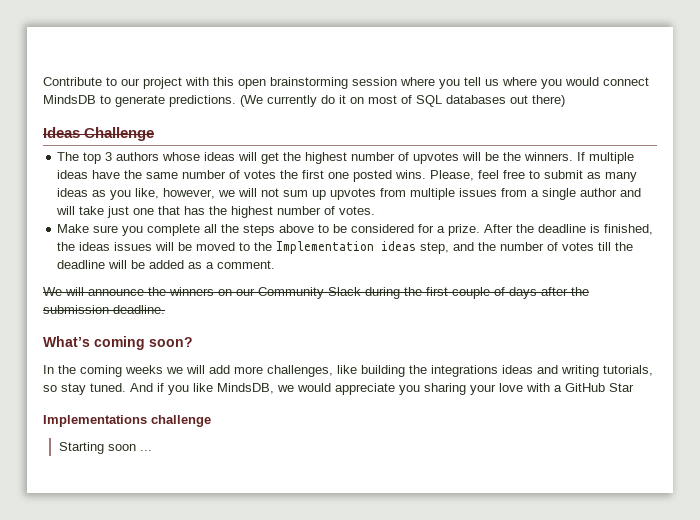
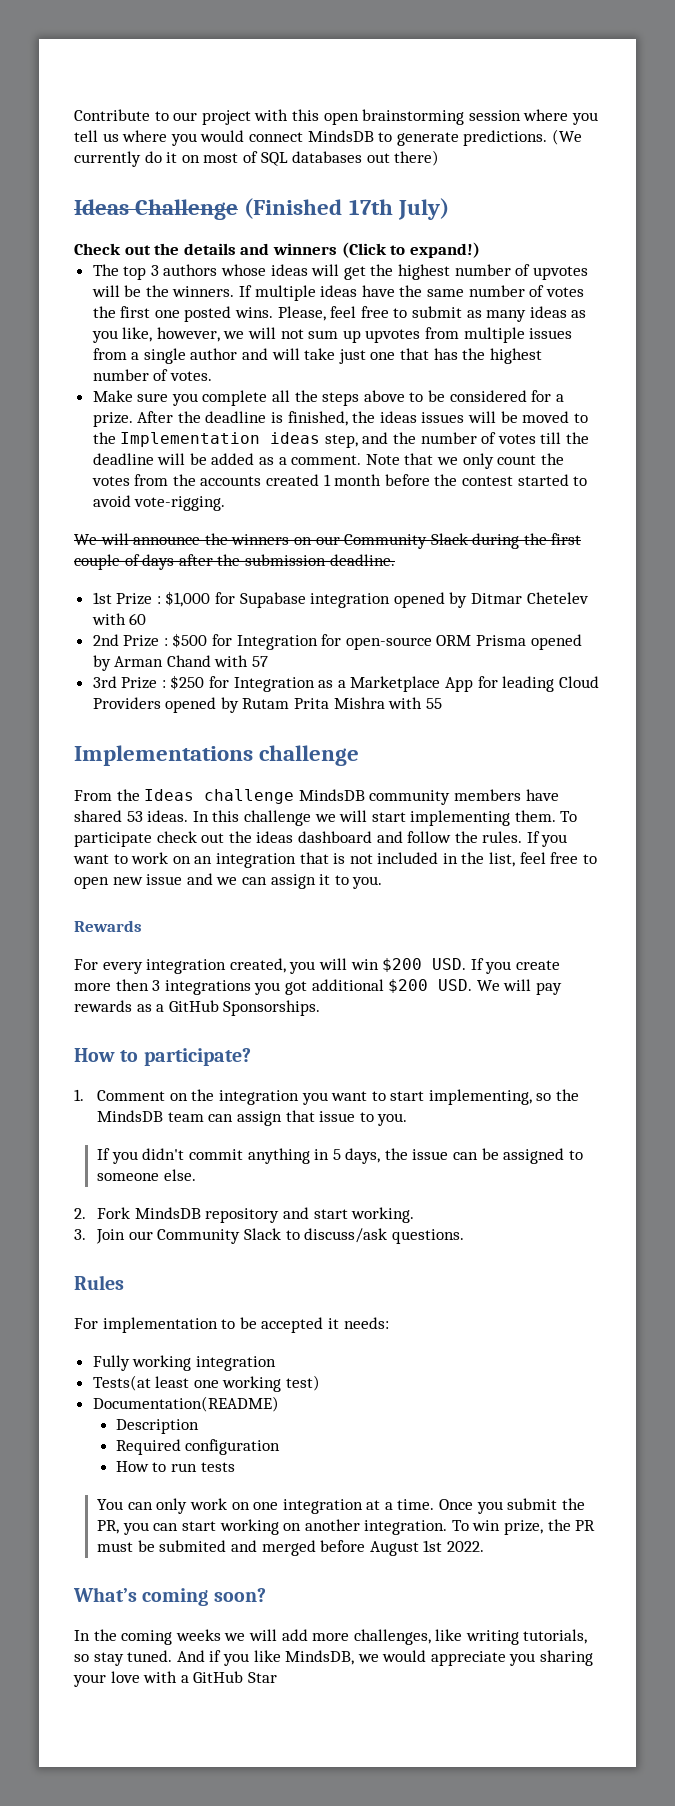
(155, 134) none -> [244,198,449,220] [74,242,480,258] (Finished 17th July) // Check out the details and winners (Click to expand!)
(276, 264) none -> [365,453,564,469] [91,474,588,486] [92,495,226,511] Note that we only count the votes from the accounts created 1 month before the contest started to avoid vote-rigging.
(165, 309) none -> [92,591,589,608] [91,613,147,625] [92,633,582,650] [92,655,269,671] [92,675,599,692] [92,697,442,713] [74,745,360,766] [74,789,559,805] [74,810,578,826] [74,831,568,847] [73,852,597,868] [74,873,383,889] [74,920,142,932] [74,958,560,974] [74,979,562,995] [74,1000,321,1016] [74,1048,251,1066] [74,1089,580,1105] [97,1110,408,1126] [97,1148,583,1164] [97,1169,196,1181] [74,1207,415,1223] [74,1228,464,1244] [74,1275,124,1290] [74,1317,389,1333] [92,1355,276,1371] [92,1375,321,1392] [92,1396,279,1412] [115,1419,199,1434] [115,1439,281,1455] [115,1461,235,1472] [97,1498,585,1514] [97,1519,596,1535] [97,1540,484,1556] // 1st Prize : $1,000 for Supabase integration opened by Ditmar Chetelev with 60 // 2nd Prize : $500 for Integration for open-source ORM Prisma opened by Arman Chand with 57 // 3rd Prize : $250 for Integration as a Marketplace App for leading Cloud Providers opened by Rutam Prita Mishra with 55 // Implementations challenge // From the Ideas challenge MindsDB community members have shared 53 ideas. In this challenge we will start implementing them. To participate check out the ideas dashboard and follow the rules. If you want to work on an integration that is not included in the list, feel free to open new issue and we can assign it to you. // Rewards // For every integration created, you will win $200 USD. If you create more then 3 integrations you got additional $200 USD. We will pay rewards as a GitHub Sponsorships. // How to participate? // 1. Comment on the integration you want to start implementing, so the MindsDB team can assign that issue to you. // If you didn't commit anything in 5 days, the issue can be assigned to someone else. // 2. Fork MindsDB repository and start working. // 3. Join our Community Slack to discuss/ask questions. // Rules // For implementation to be accepted it needs: // Fully working integration // Tests(at least one working test) // Documentation(README) // Description // Required configuration // How to run tests // You can only work on one integration at a time. Once you submit the PR, you can start working on another integration. To win prize, the PR must be submited and merged before August 1st 2022.
[361,365,558,377] building the integrations ideas and -> (463, 1635) none
[43,415,211,427] [58,442,152,454] // Implementations challenge // Starting soon ... -> (277, 1677) none

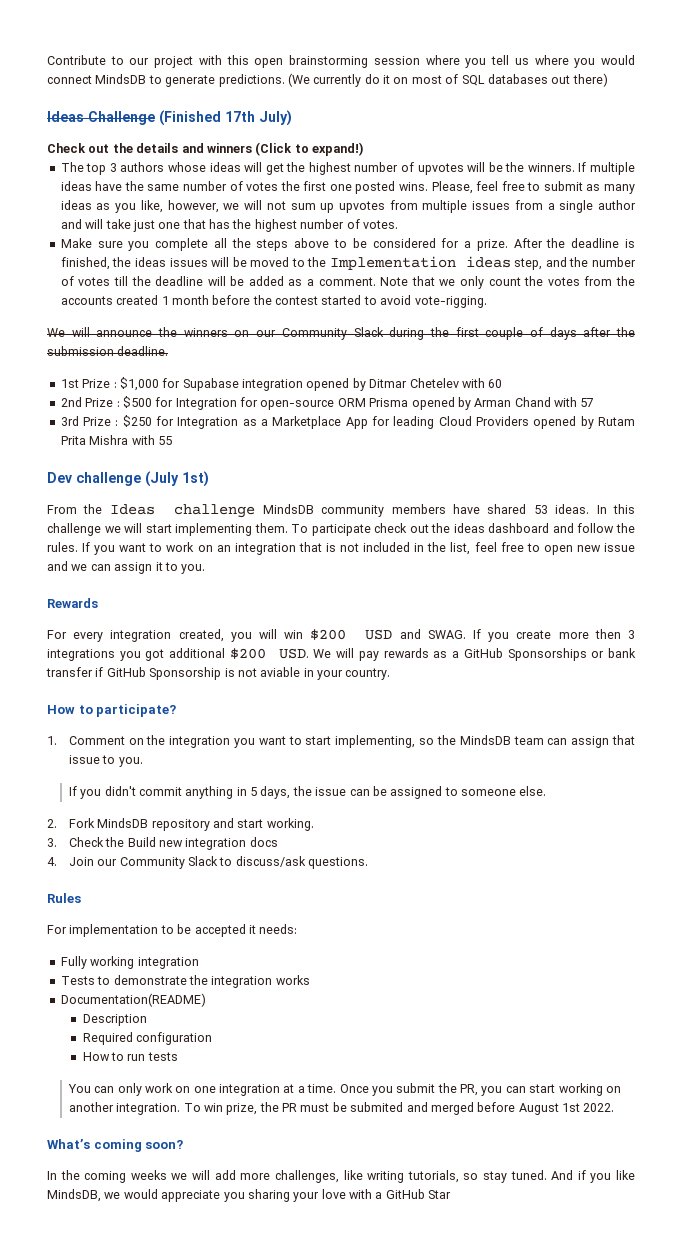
[74,745,360,766] Implementations challenge -> [47,471,209,487] Dev challenge (July 1st)
[432,958,467,970] USD. -> [365,629,466,640] USD and SWAG.
[223,1000,321,1016] Sponsorships. -> [507,648,636,661] [46,667,391,680] Sponsorships or bank transfer if GitHub Sponsorship is not aviable in your country.
(86, 1234) none -> [68,837,278,850] [47,857,57,866] Check the Build new integration docs // 4.
[92,1375,321,1392] Tests(at least one working test) -> [60,975,310,988] Tests to demonstrate the integration works

